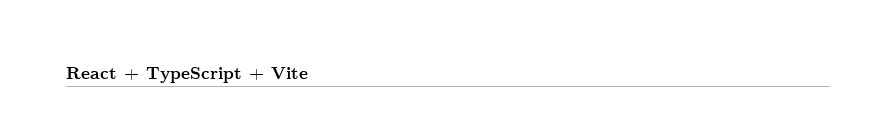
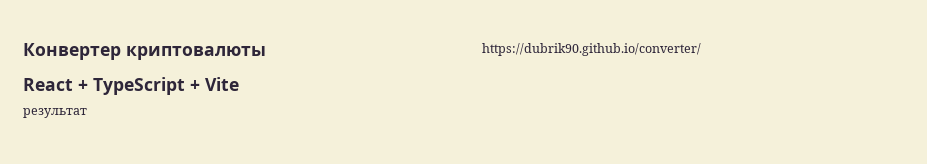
(66, 73) none -> [23,43,266,60] Конвертер криптовалюты //
(308, 73) none -> [23,108,87,118] [482,43,701,56] // результат // https://dubrik90.github.io/converter/

